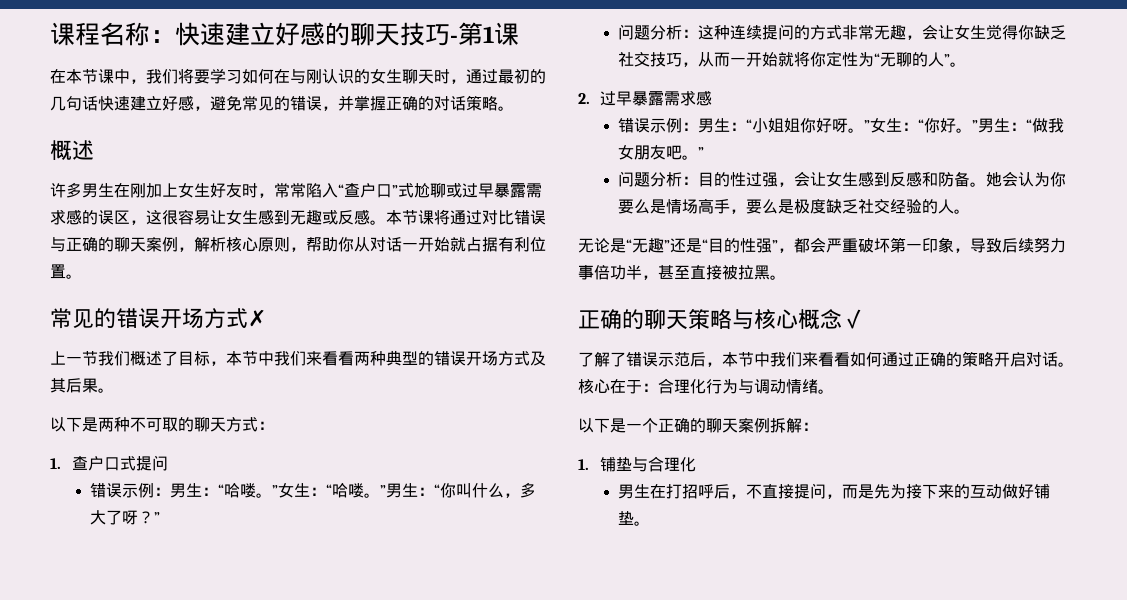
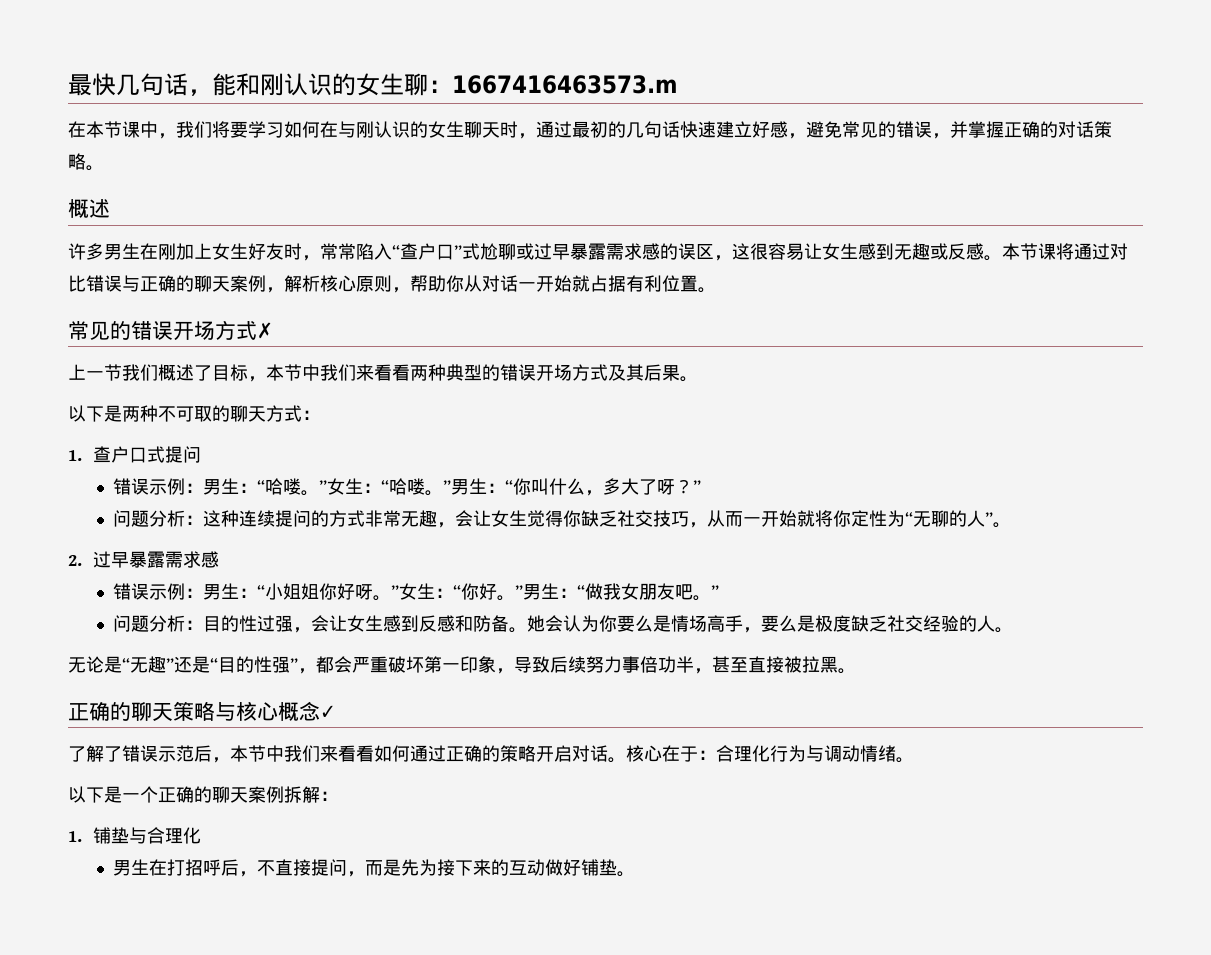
[50,22,519,46] 课程名称：快速建立好感的聊天技巧-第1课 -> [68,73,678,96] 最快几句话，能和刚认识的女生聊：1667416463573.m

